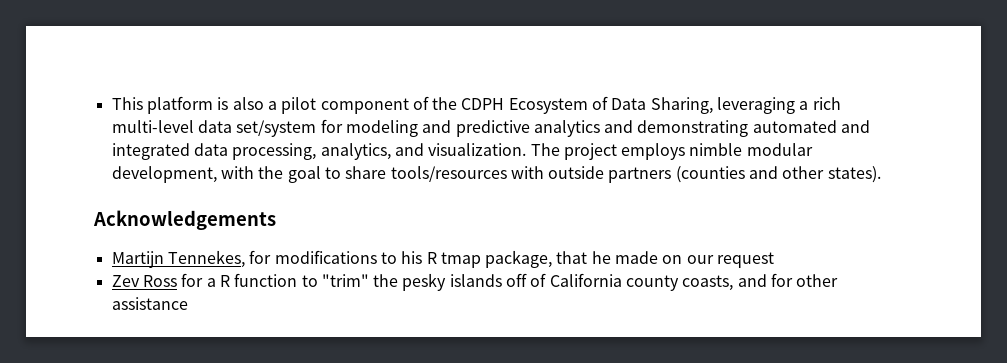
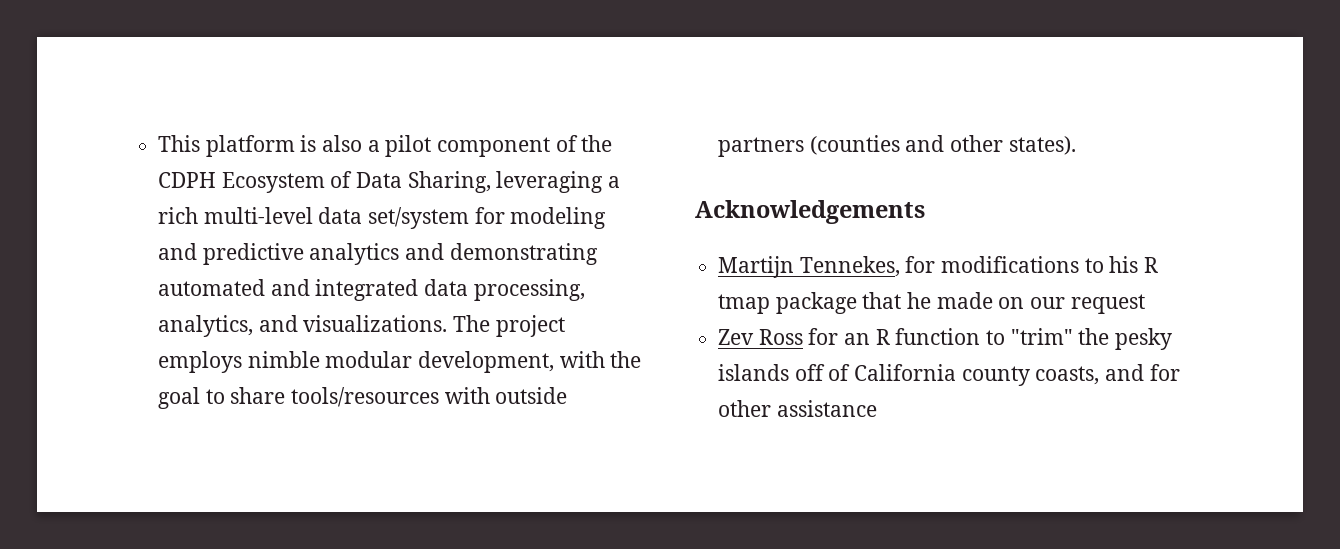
[428,143,527,156] visualization. -> [303,315,448,332] visualizations.
[485,250,553,268] package, -> [775,292,857,314] package
[206,278,216,287] a -> [844,333,871,345] an

